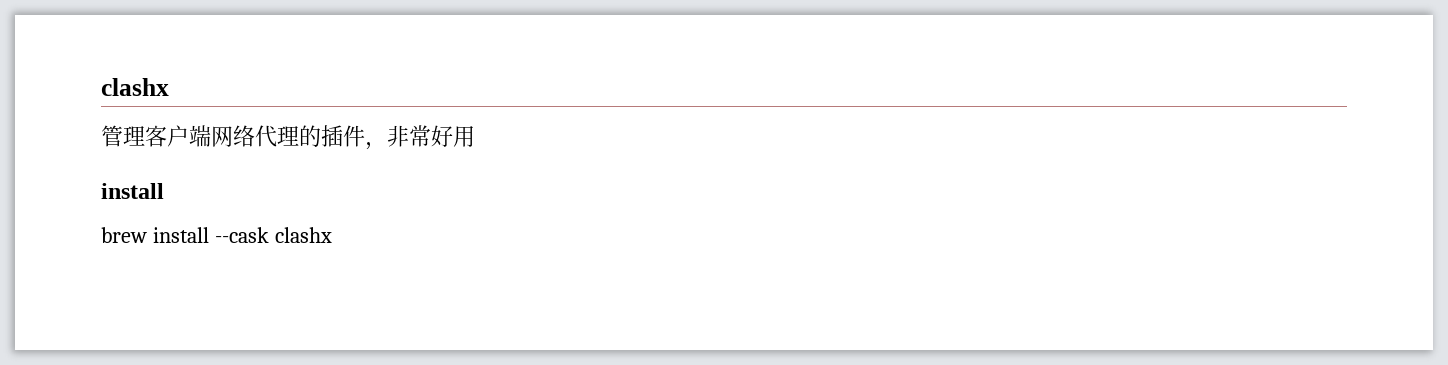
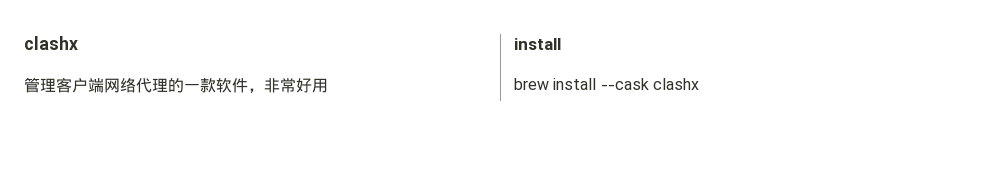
[321,125,343,147] 插 -> [184,77,232,93] 一款软

